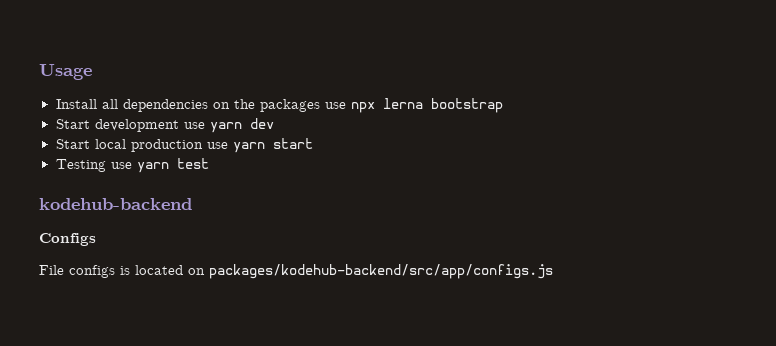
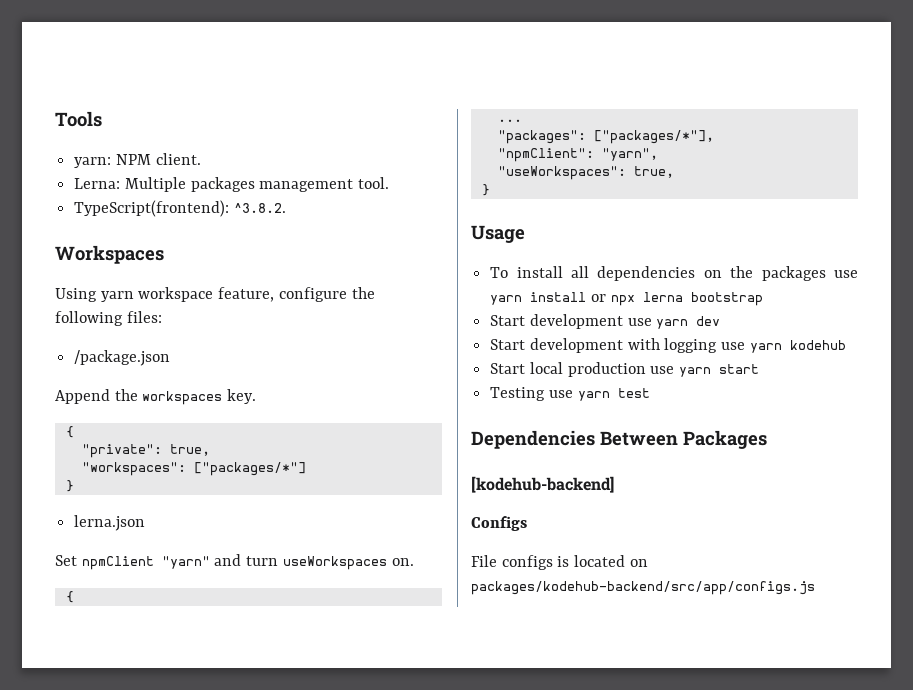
(39, 72) none -> [55,111,102,127] [74,153,201,168] [74,177,390,192] [74,200,286,217] [55,245,164,264] [55,287,375,302] [55,311,162,326] [74,350,171,366] [55,389,257,405] [65,426,74,438] [81,444,210,458] [81,462,306,476] [65,480,74,492] [74,515,146,531] [55,554,414,570] [65,591,74,603] [497,119,522,122] [497,130,714,144] [497,148,658,162] [497,166,674,180] [481,184,490,196] Tools // yarn: NPM client. // Lerna: Multiple packages management tool. // TypeScript(frontend): ^3.8.2. // Workspaces // Using yarn workspace feature, configure the following files: // /package.json // Append the workspaces key. // { // "private": true, // "workspaces": ["packages/*"] // } // lerna.json // Set npmClient "yarn" and turn useWorkspaces on. // { // ... // "packages": ["packages/*"], // "npmClient": "yarn", // "useWorkspaces": true, // } //
[55,99,97,109] Install -> [490,266,563,278] To install
(346, 105) none -> [490,292,606,305] yarn install or
(274, 123) none -> [490,338,846,353] // Start development with logging use yarn kodehub
[39,198,192,210] kodehub-backend -> [471,430,767,449] [471,476,614,493] Dependencies Between Packages // [kodehub-backend]

